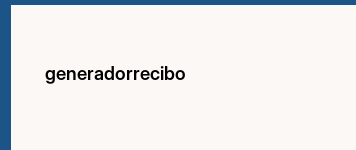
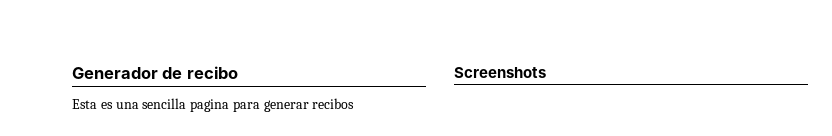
[45,66,186,84] generadorrecibo -> [72,66,238,79] [72,98,355,112] [454,67,546,78] Generador de recibo // Esta es una sencilla pagina para generar recibos // Screenshots

